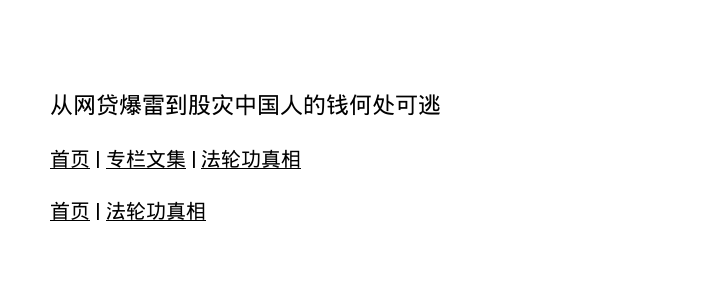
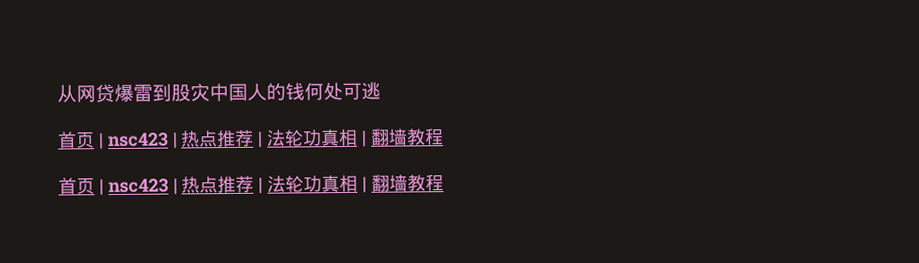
[105,149,302,168] [50,201,206,220] 专栏文集 | 法轮功真相 // 首页 | 法轮功真相 -> [107,128,444,149] [58,174,444,196] nsc423 | 热点推荐 | 法轮功真相 | 翻墙教程 // 首页 | nsc423 | 热点推荐 | 法轮功真相 | 翻墙教程

